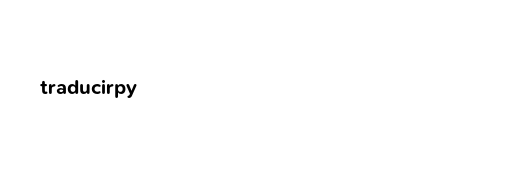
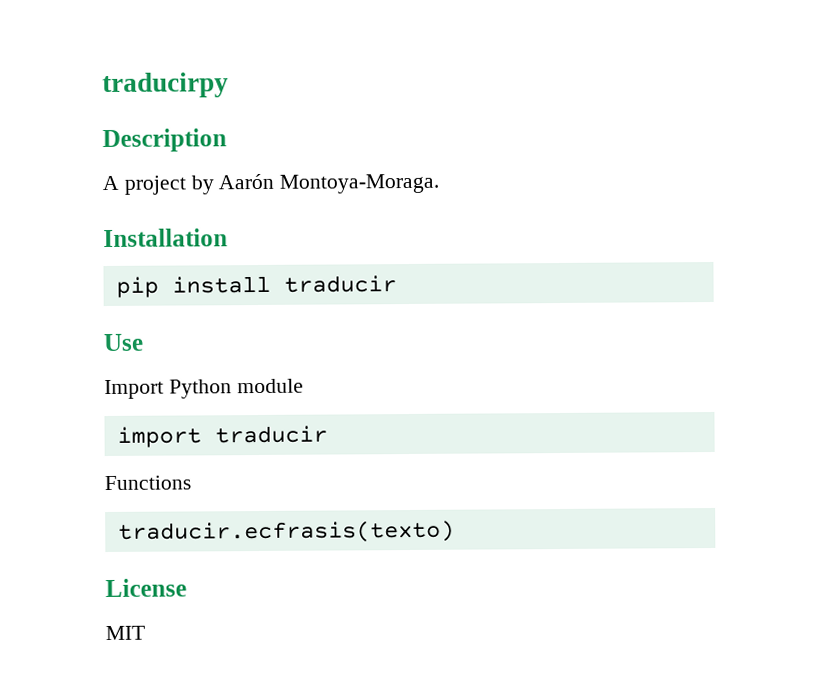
(137, 88) none -> [102,128,227,153] [102,173,440,195] [103,228,228,248] [115,275,397,298] [103,333,144,352] [104,378,304,400] [116,425,328,448] [104,475,191,491] [117,520,455,544] [105,578,187,598] [105,625,145,641] // Description // A project by Aarón Montoya-Moraga. // Installation // pip install traducir // Use // Import Python module // import traducir // Functions // traducir.ecfrasis(texto) // License // MIT

